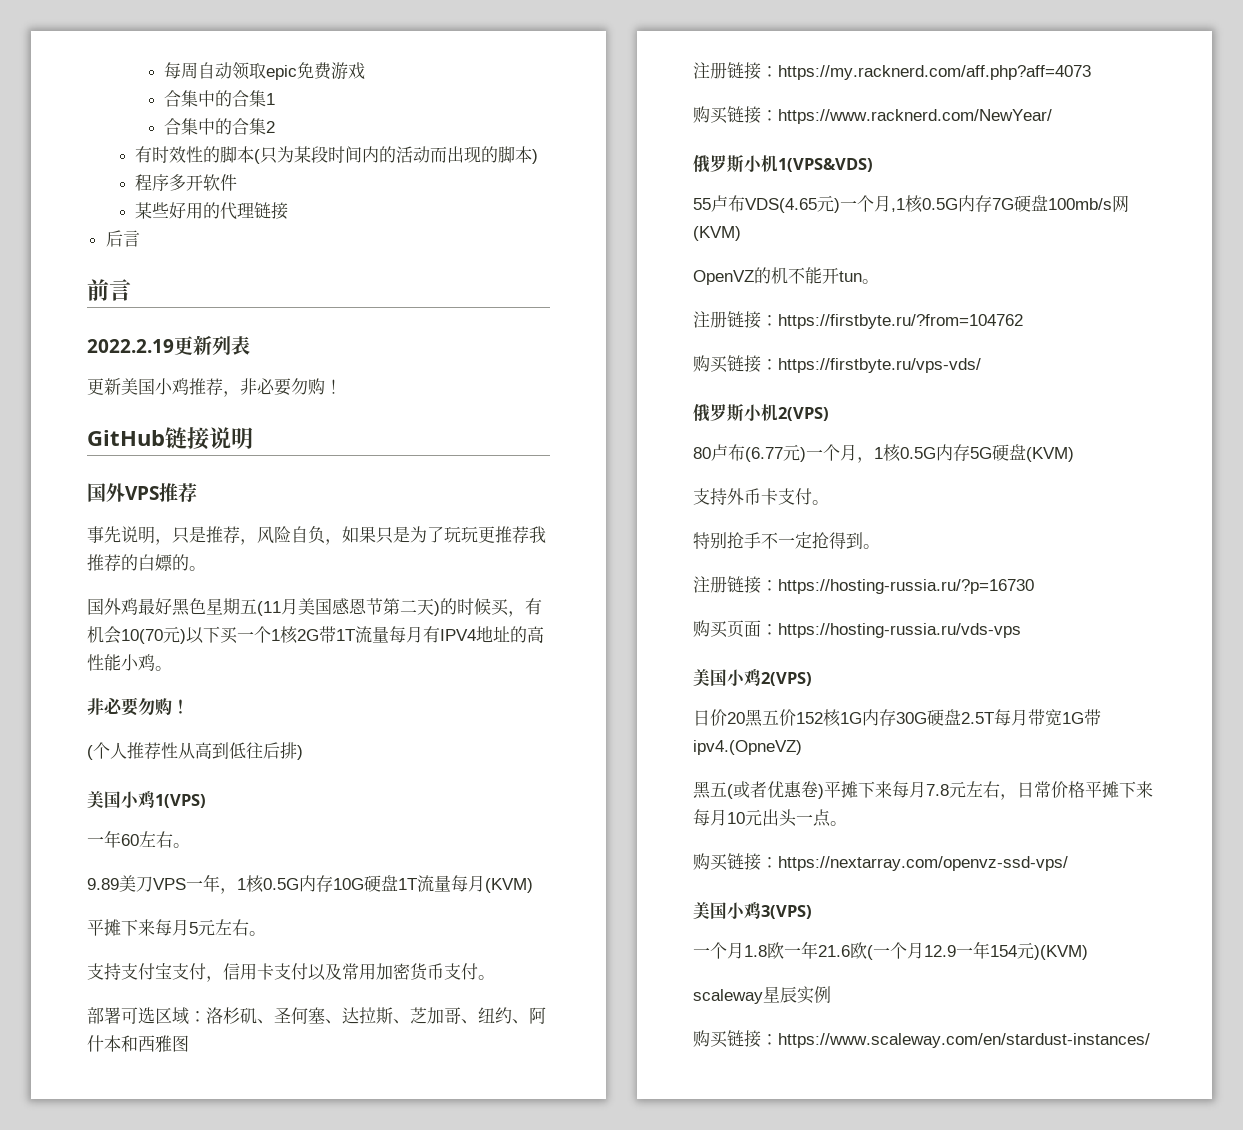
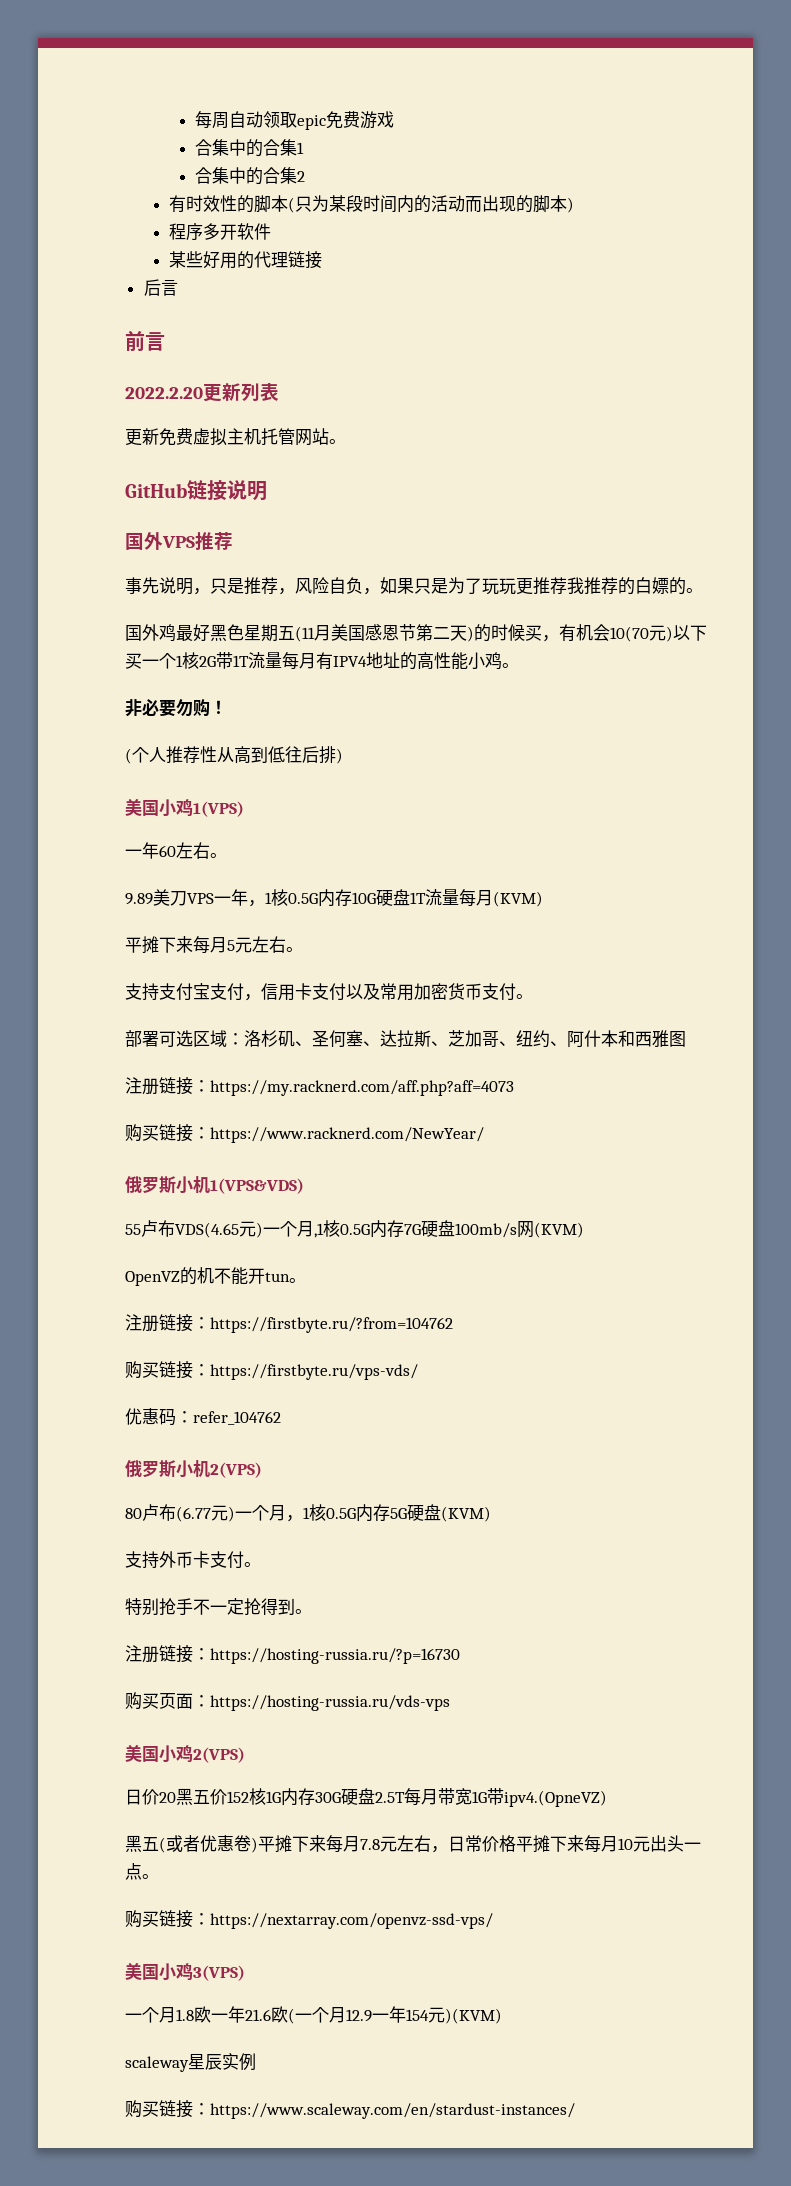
[87,339,174,353] 2022.2.19 -> [125,387,203,399] 2022.2.20
[121,378,342,397] 美国小鸡推荐，非必要勿购！ -> [159,428,346,446] 免费虚拟主机托管网站。
(981, 365) none -> [125,1408,281,1426] // 优惠码：refer_104762

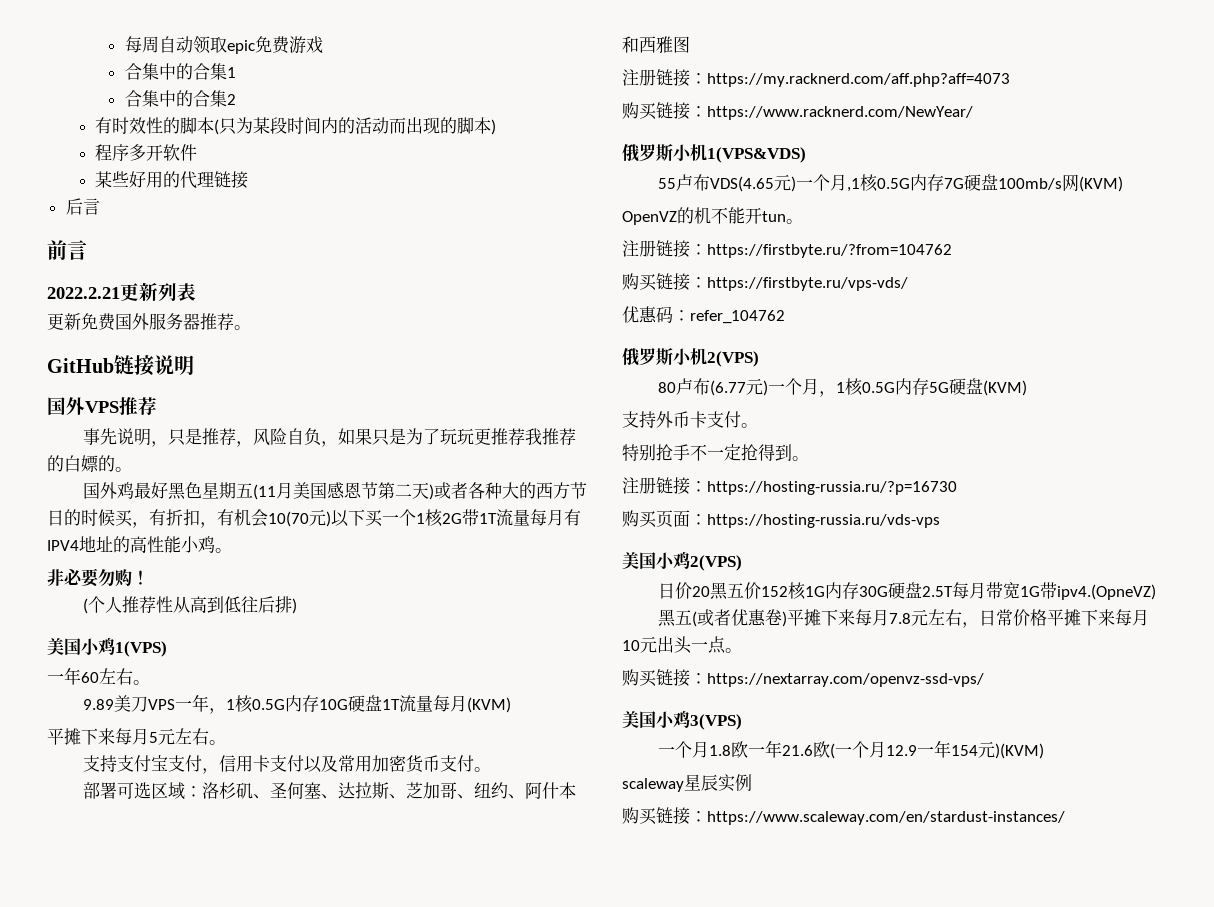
[125,387,203,399] 2022.2.20 -> [47,287,120,299] 2022.2.21
[193,428,329,446] 虚拟主机托管网站 -> [115,313,234,331] 国外服务器推荐
(474, 634) none -> [434,482,588,499] [47,510,64,526] 或者各种大的西方节日
(576, 633) none -> [166,509,234,528] 折扣，有

